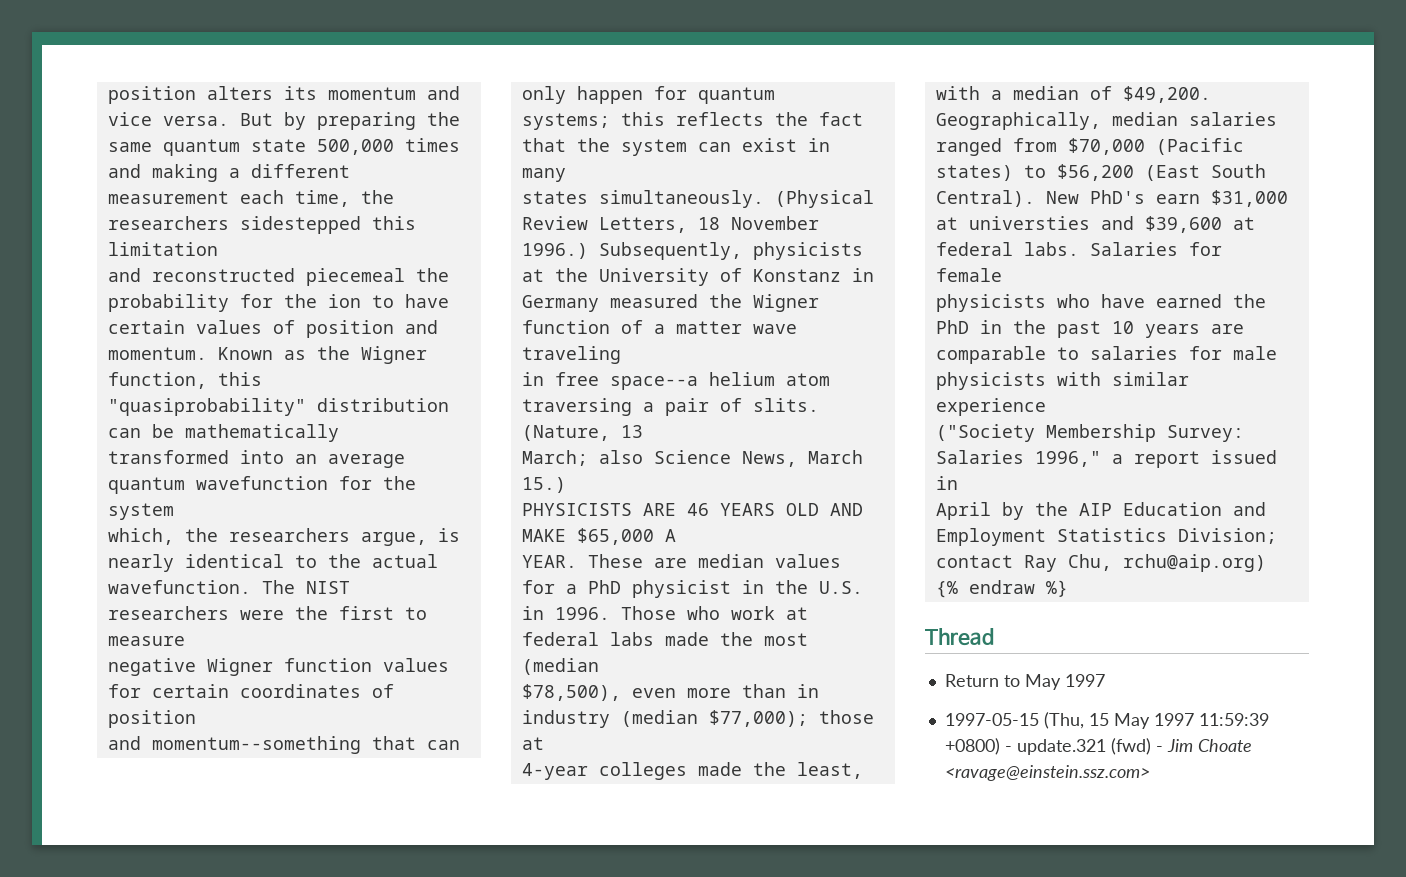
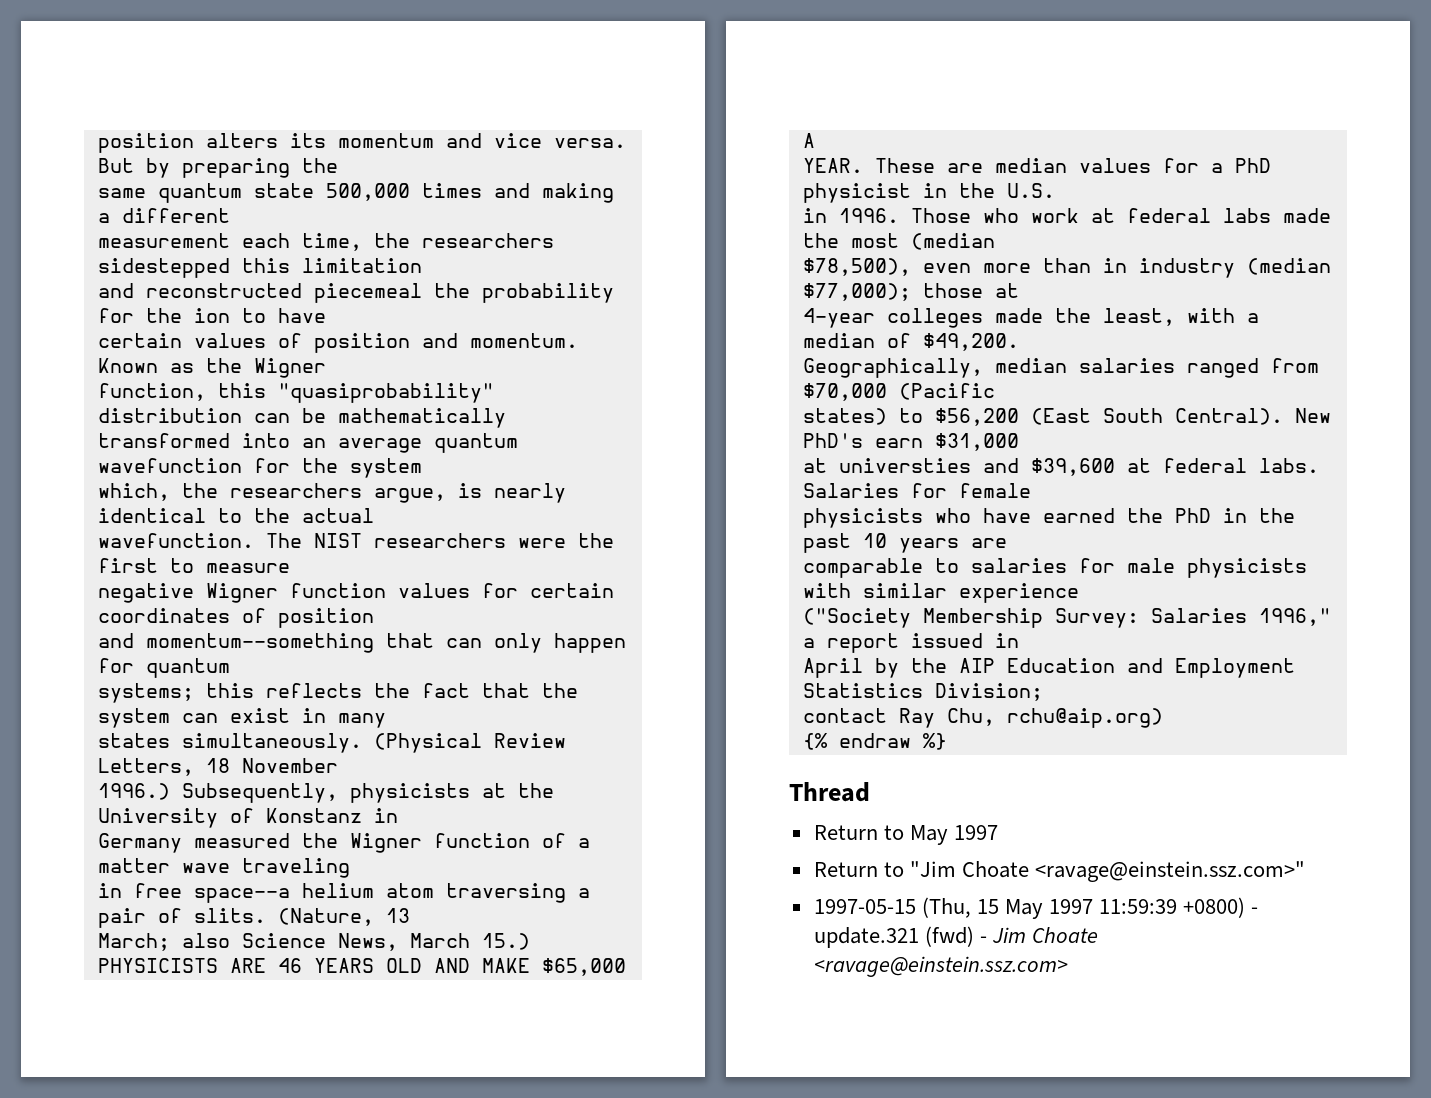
(1105, 680) none -> [813,861,1306,882] // Return to "Jim Choate <ravage@einstein.ssz.com>"

